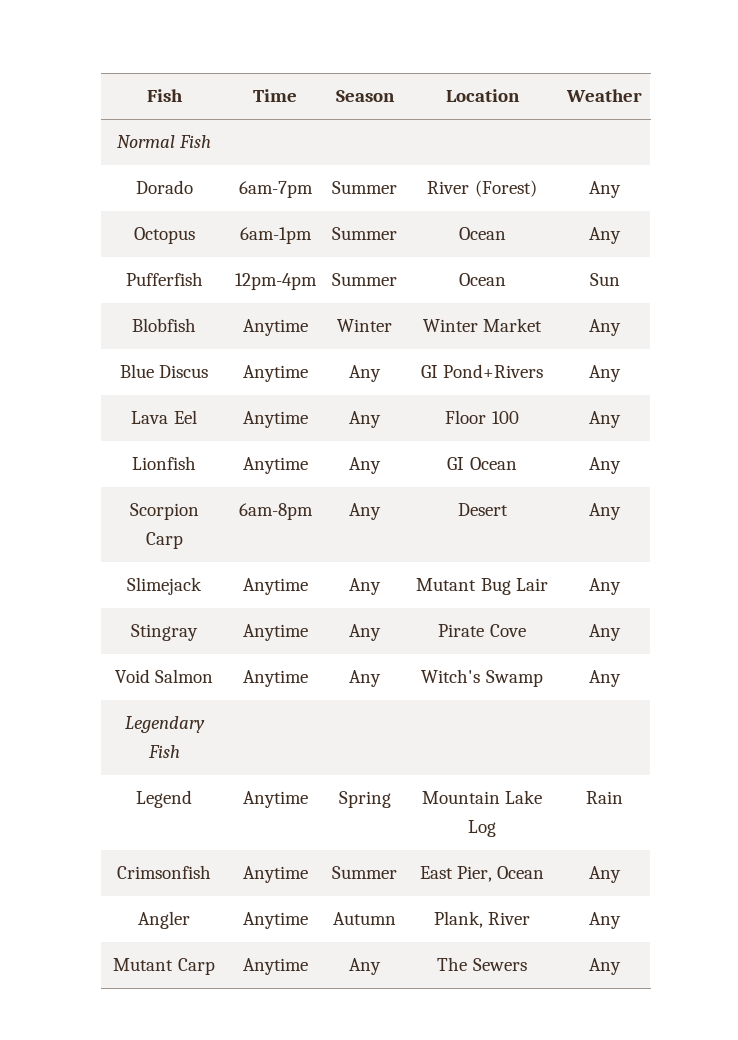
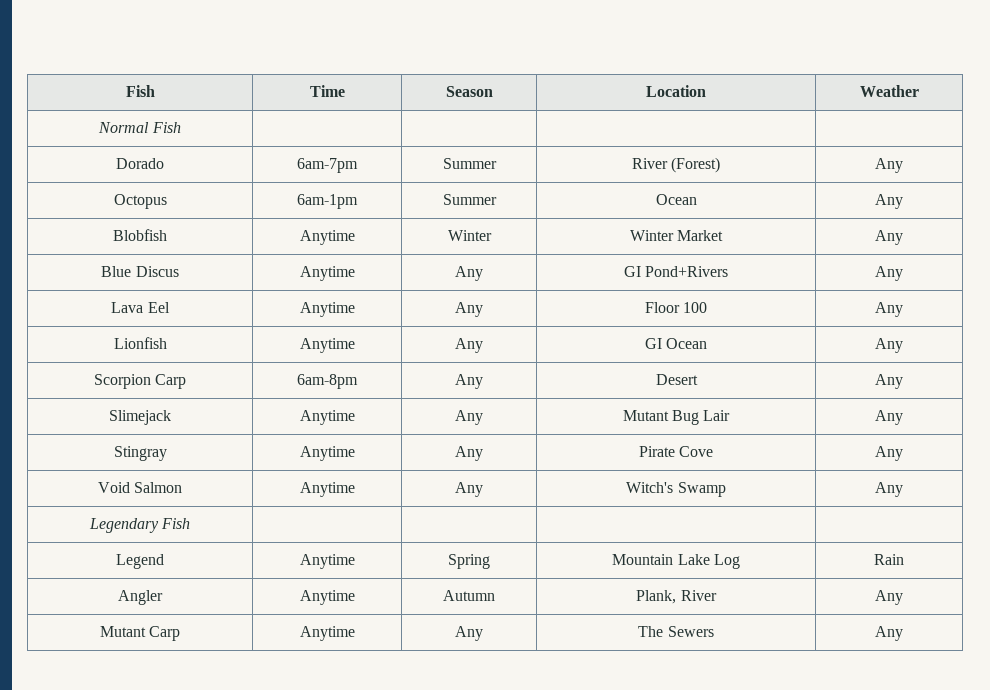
[125,272,203,286] [234,273,317,290] [332,273,397,286] [458,273,506,286] [589,273,620,286] // Pufferfish | 12pm-4pm | Summer | Ocean | Sun -> (904, 201) none
[117,865,211,879] [242,866,308,883] [332,866,397,879] [419,866,545,882] [589,866,621,883] // Crimsonfish | Anytime | Summer | East Pier, Ocean | Any -> (905, 559) none

